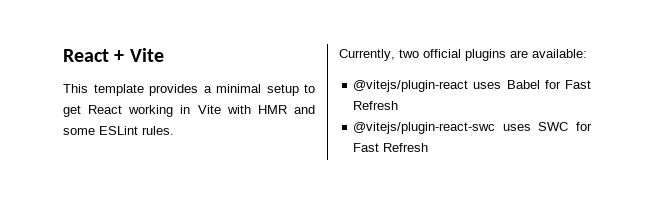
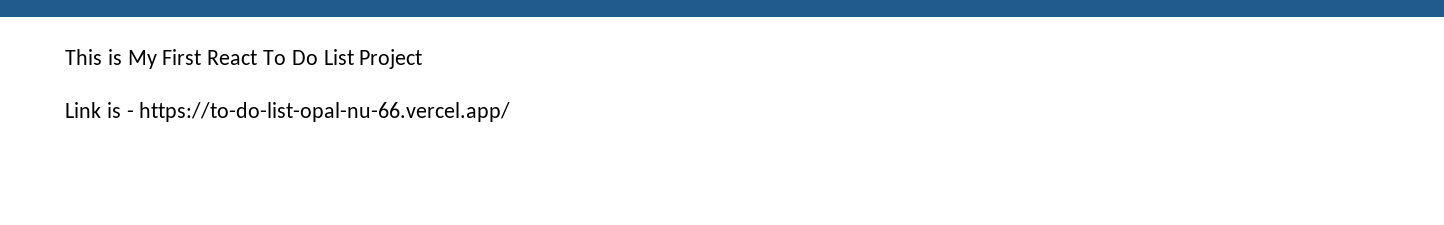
[63,48,164,62] [63,84,315,96] [63,105,315,117] [63,126,174,135] [339,49,587,61] [353,80,591,92] [353,101,399,110] [353,122,592,134] [353,143,429,152] React + Vite // This template provides a minimal setup to get React working in Vite with HMR and some ESLint rules. // Currently, two official plugins are available: // @vitejs/plugin-react uses Babel for Fast Refresh // @vitejs/plugin-react-swc uses SWC for Fast Refresh -> [65,49,423,69] [65,102,511,122] This is My First React To Do List Project // Link is - https://to-do-list-opal-nu-66.vercel.app/

